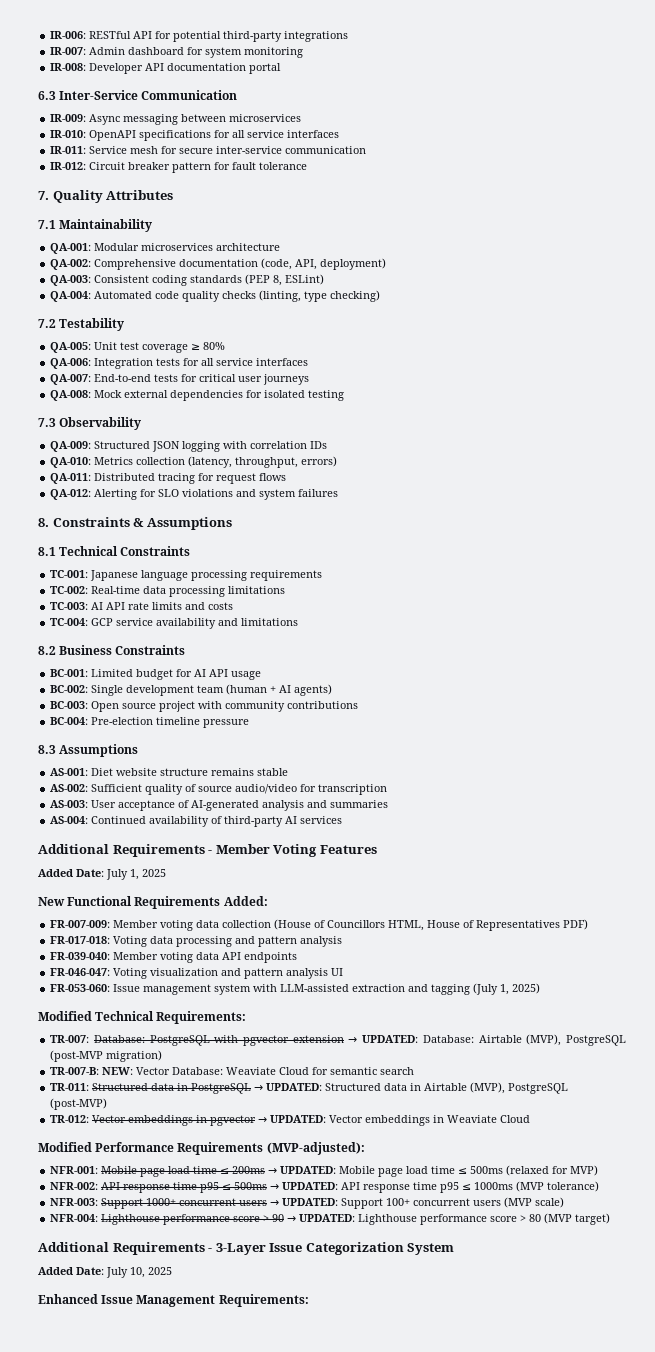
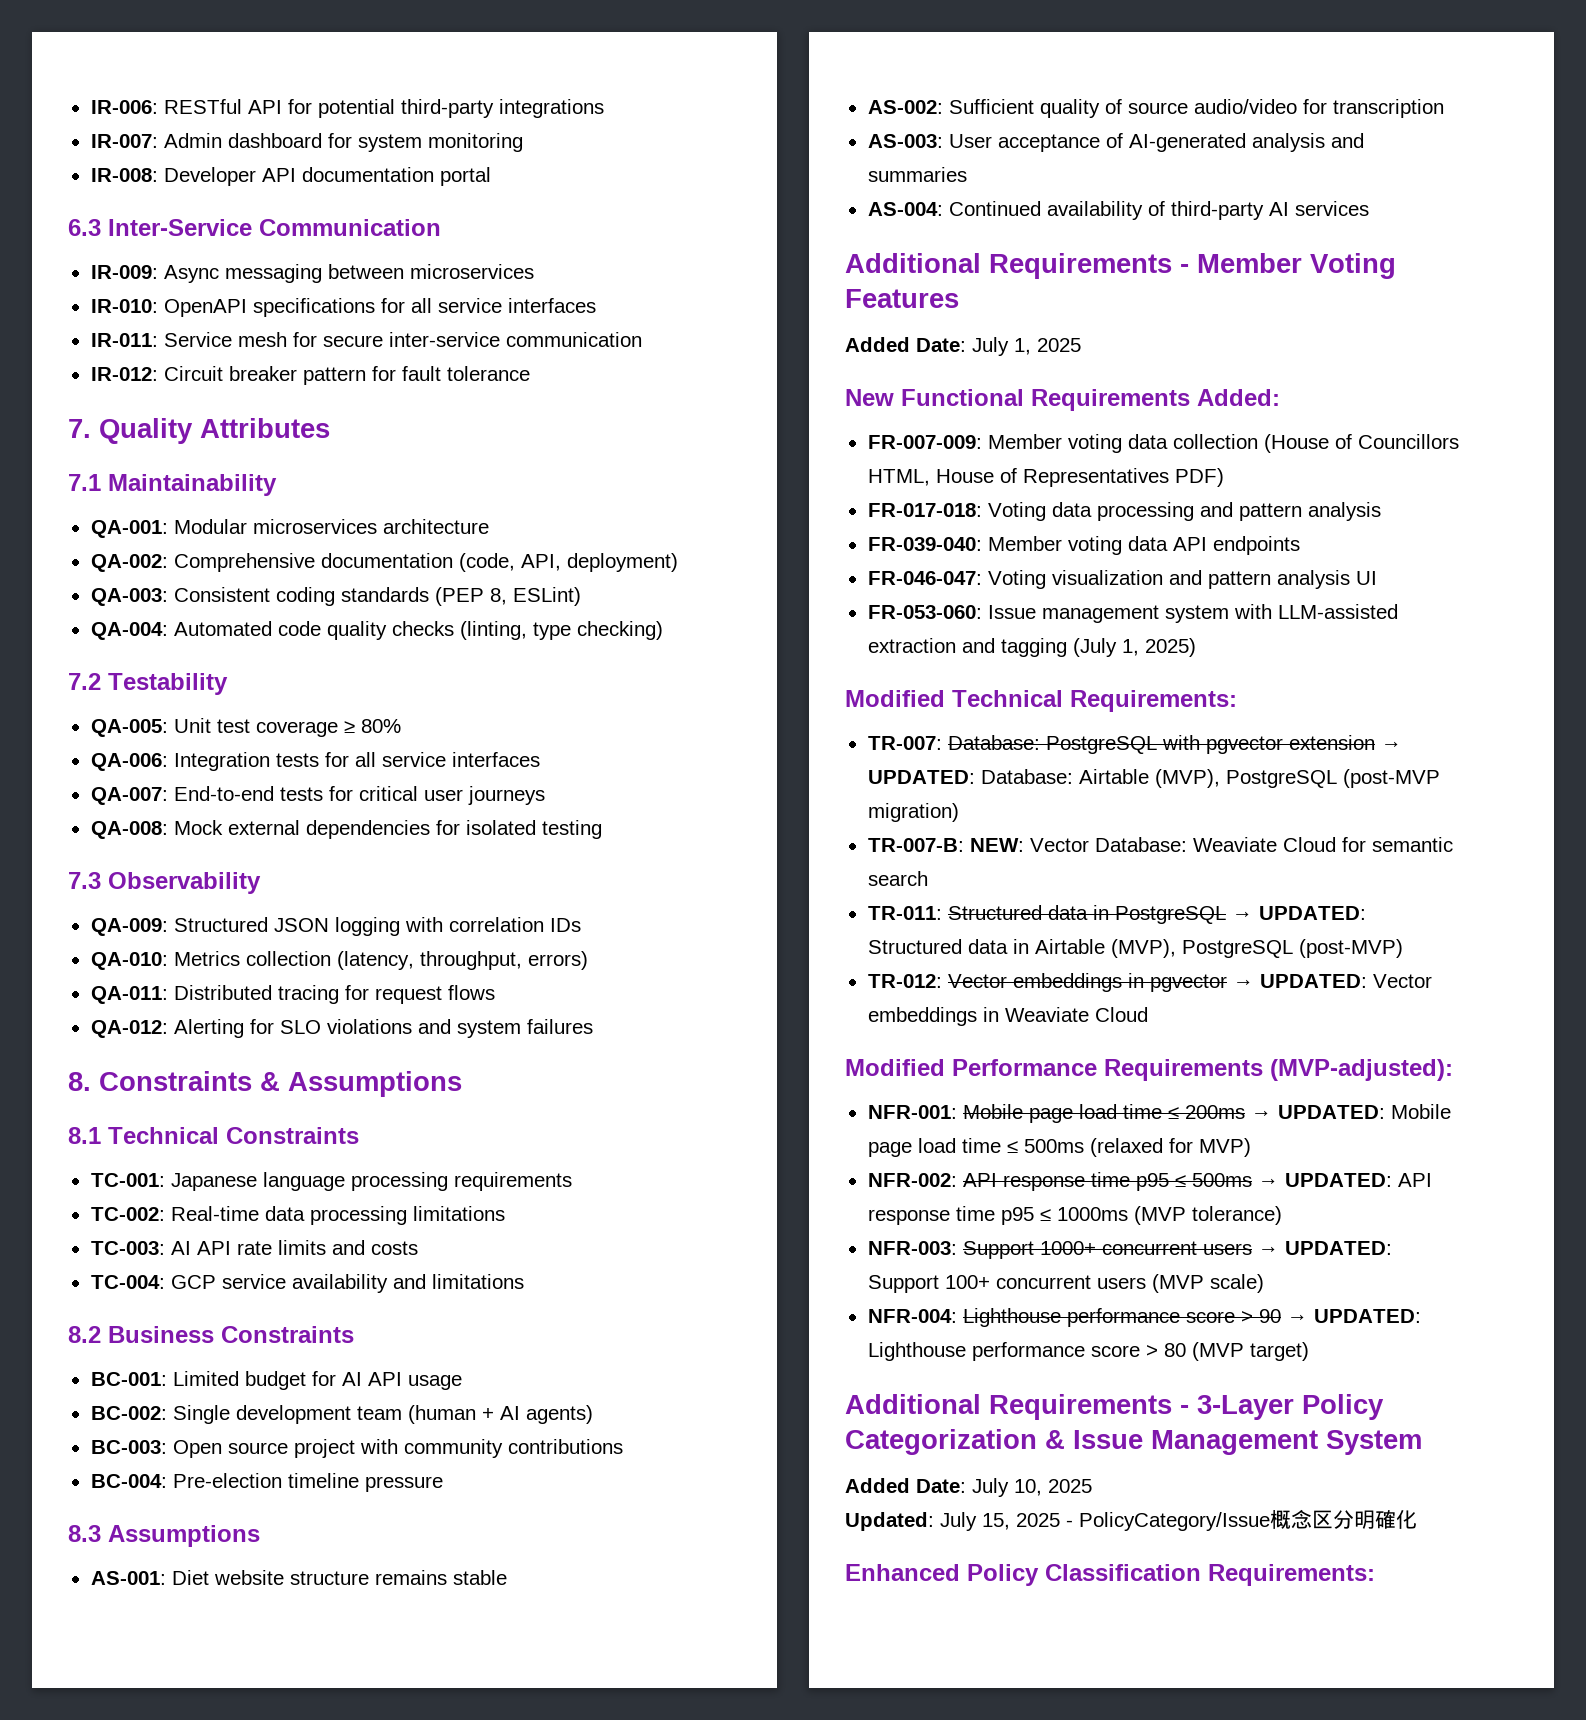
[269,1242,404,1255] Issue Categorization -> [1302,1394,1384,1420] [845,1429,1318,1455] Policy Categorization & Issue Management
(172, 1271) none -> [845,1509,1417,1531] // Updated: July 15, 2025 - PolicyCategory/Issue概念区分明確化
[101,1295,216,1307] Issue Management -> [967,1564,1201,1586] Policy Classification

